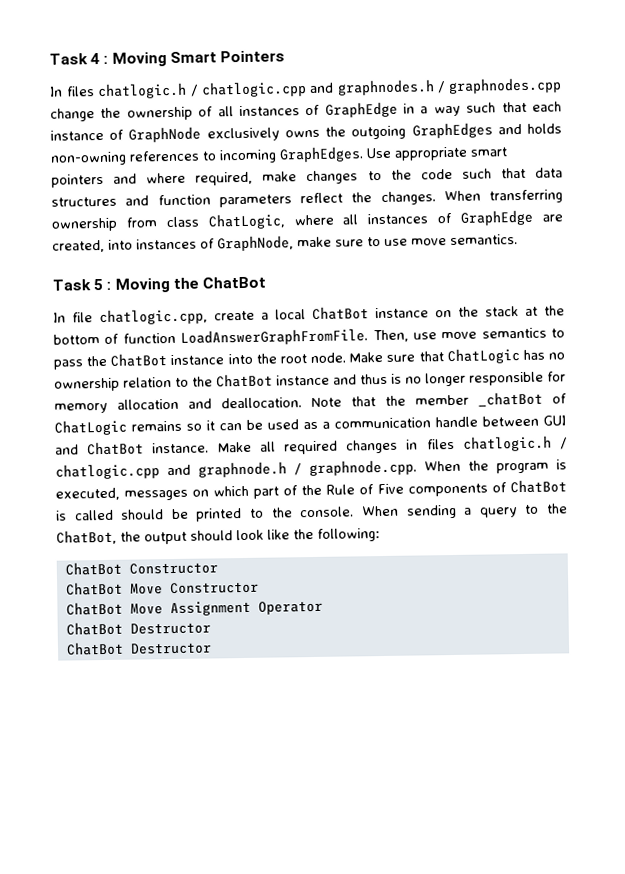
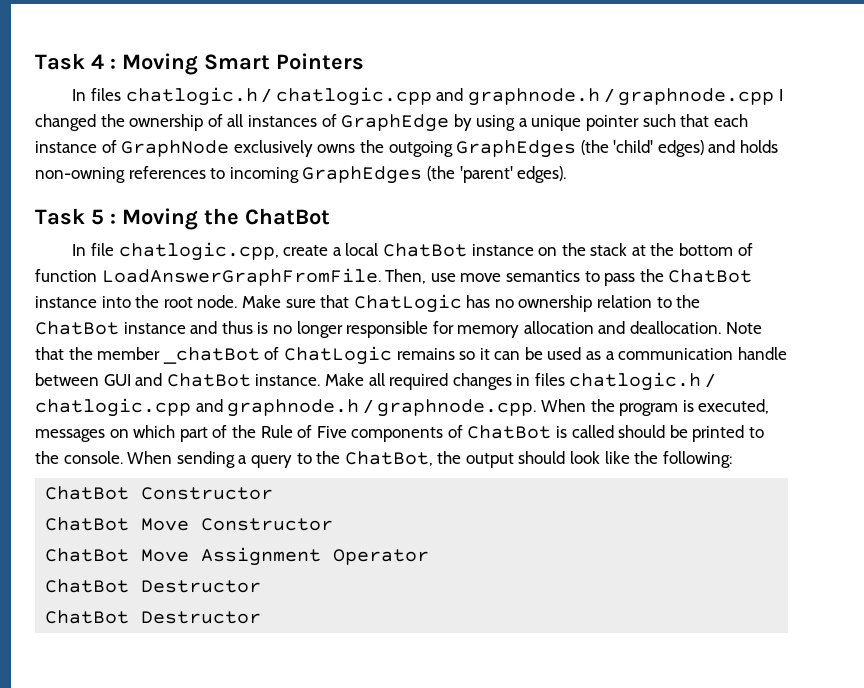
[336,77,562,96] [50,108,95,122] graphnodes.h / graphnodes.cpp change -> [467,88,783,106] [35,114,96,131] graphnode.h / graphnode.cpp I changed
[403,103,461,117] in a way -> [453,114,640,131] by using a unique pointer
(493, 130) none -> [580,140,704,157] (the 'child' edges)
[279,146,508,163] [51,167,563,188] [51,189,563,208] [51,209,564,232] [52,234,518,253] GraphEdges. Use appropriate smart pointers and where required, make changes to the code such that data structures and function parameters reflect the changes. When transferring ownership from class ChatLogic, where all instances of GraphEdge are created, into instances of GraphNode, make sure to use move semantics. -> [302,166,567,184] GraphEdges (the 'parent' edges).

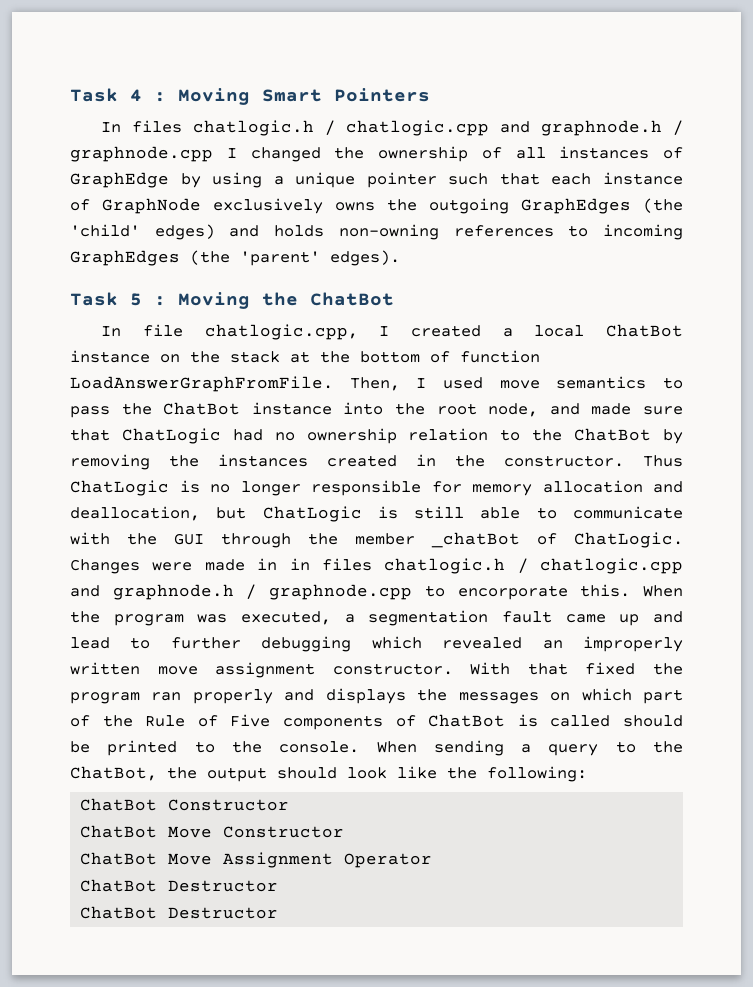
[283,245,329,256] create -> [379,325,481,337] I created
[430,273,456,282] use -> [416,377,484,389] I used
[197,295,281,308] node. Make -> [488,403,632,417] node, and made
[466,295,491,308] has -> [232,429,263,441] had
[123,321,253,334] instance and thus -> [663,429,684,444] [70,454,683,470] [70,480,169,496] by removing the instances created in the constructor. Thus ChatLogic
[630,321,762,334] [35,346,787,365] [35,373,512,390] deallocation. Note that the member _chatBot of ChatLogic remains so it can be used as a communication handle between GUI and ChatBot instance. Make all required changes -> [70,506,683,522] [70,532,683,548] [70,558,278,574] deallocation, but ChatLogic is still able to communicate with the GUI through the member _chatBot of ChatLogic. Changes were made in
[377,399,770,417] graphnode.cpp. When the program is executed, -> [269,584,683,600] [70,610,683,626] [70,636,683,652] [70,662,683,678] [70,688,448,704] graphnode.cpp to encorporate this. When the program was executed, a segmentation fault came up and lead to further debugging which revealed an improperly written move assignment constructor. With that fixed the program ran properly and displays the

